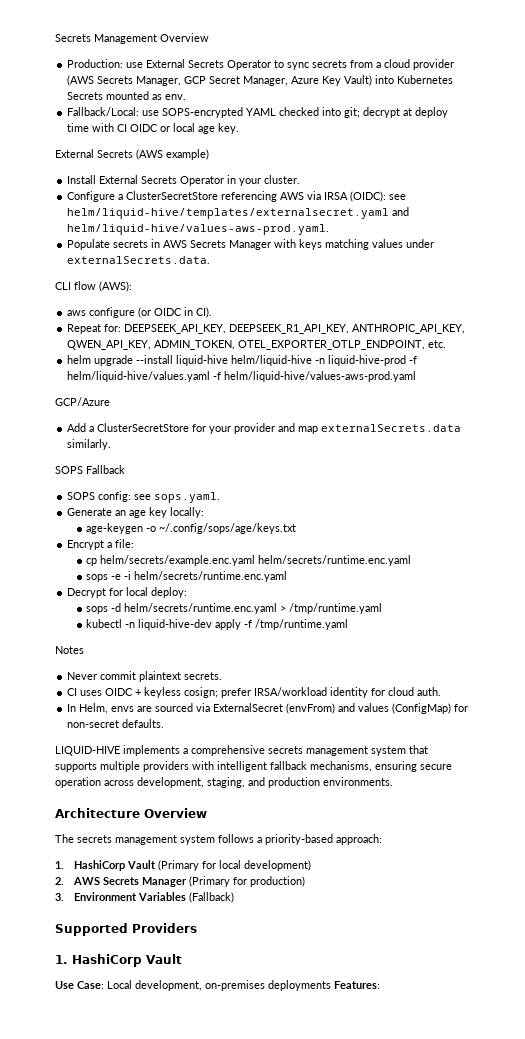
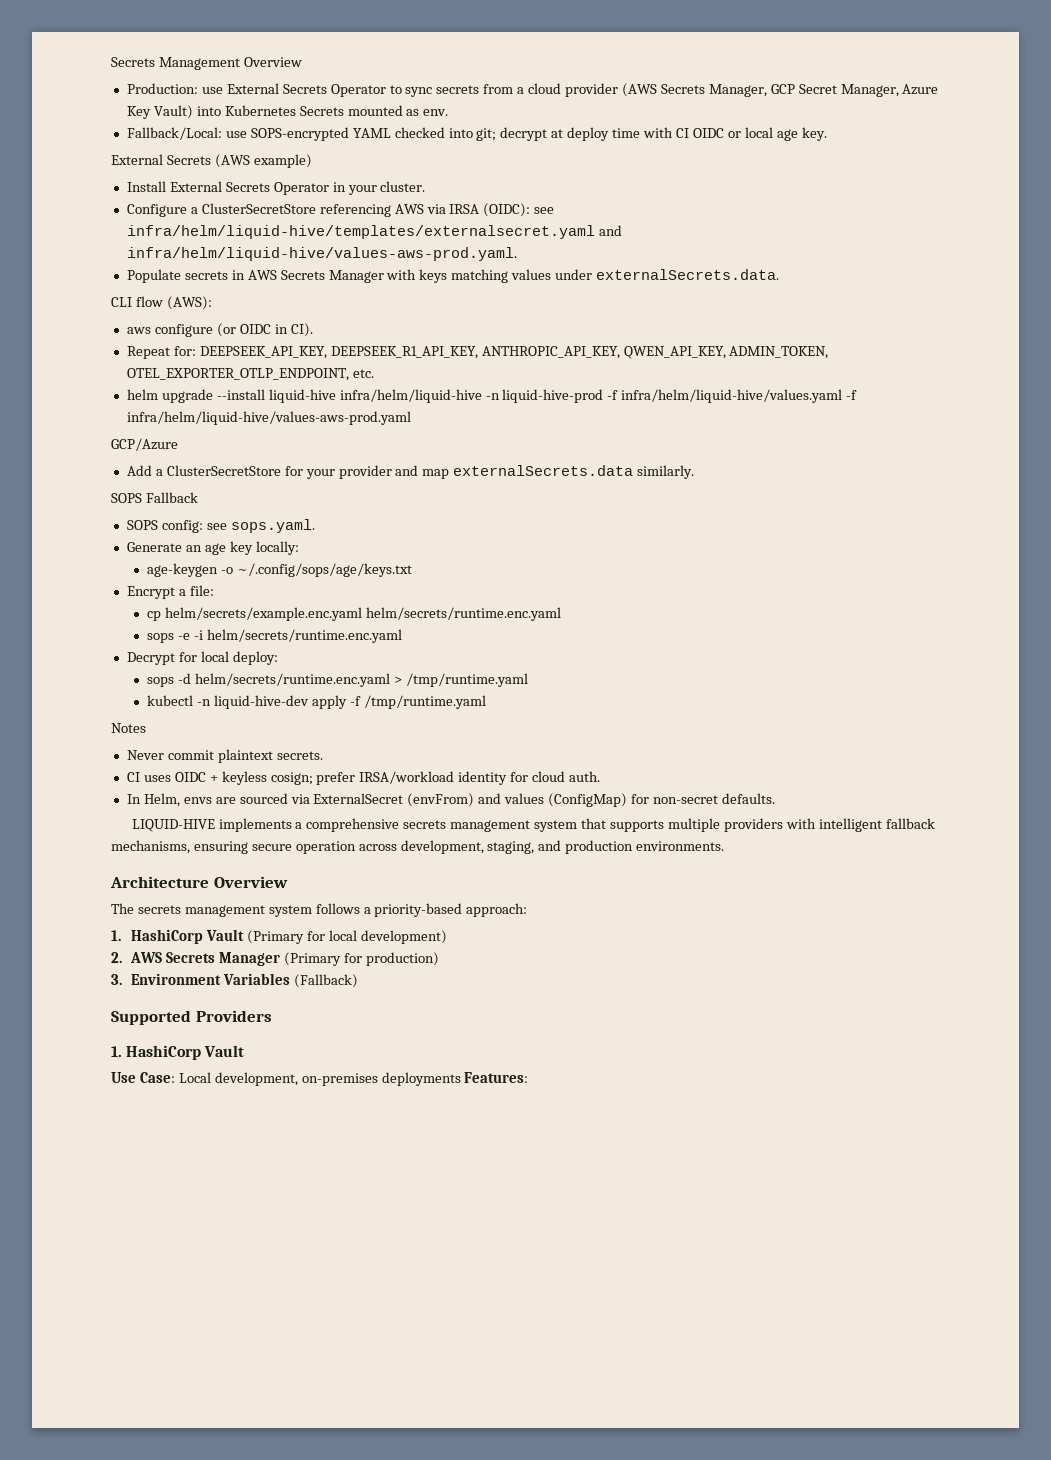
[67,207,410,219] [67,224,330,235] helm/liquid-hive/templates/externalsecret.yaml and helm/liquid-hive/values-aws-prod.yaml. -> [126,225,622,239] [126,247,517,261] infra/helm/liquid-hive/templates/externalsecret.yaml and infra/helm/liquid-hive/values-aws-prod.yaml.
[231,355,313,366] helm/liquid-hive -> [339,389,482,403] infra/helm/liquid-hive
[67,371,417,382] helm/liquid-hive/values.yaml -f helm/liquid-hive/values-aws-prod.yaml -> [621,389,858,403] [126,411,411,425] infra/helm/liquid-hive/values.yaml -f infra/helm/liquid-hive/values-aws-prod.yaml

